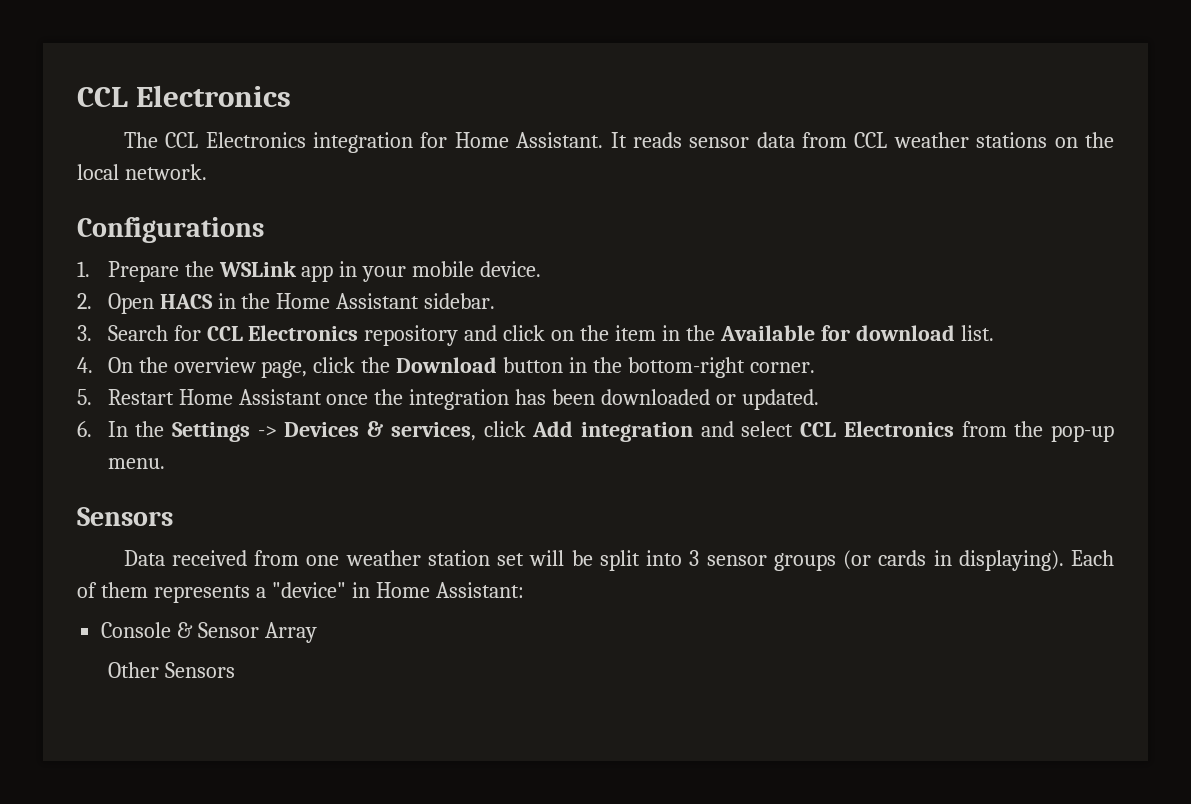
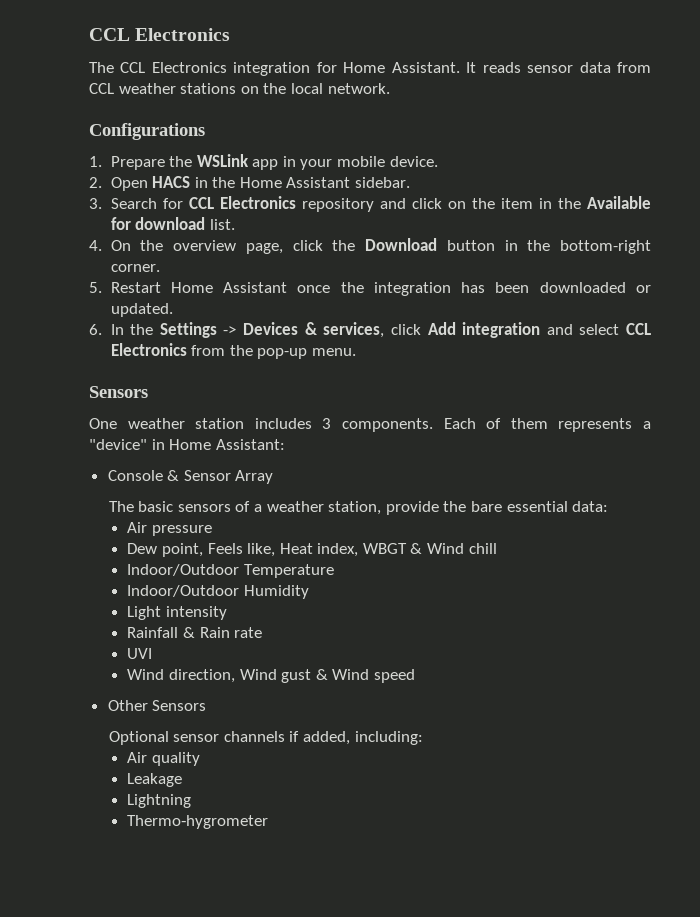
[123,550,1064,571] Data received from one weather station set will be split into 3 sensor groups (or cards in displaying). -> [89,418,433,432] One weather station includes 3 components.
[107,662,235,678] Other Sensors -> [108,501,609,515] [127,522,212,536] [127,543,497,557] [127,564,334,578] [127,585,309,599] [127,606,227,620] [127,627,263,638] [127,648,153,659] [127,669,415,683] [107,700,207,711] [108,731,423,745] [127,752,200,766] [127,773,183,787] [127,794,192,808] [127,815,269,829] The basic sensors of a weather station, provide the bare essential data: // Air pressure // Dew point, Feels like, Heat index, WBGT & Wind chill // Indoor/Outdoor Temperature // Indoor/Outdoor Humidity // Light intensity // Rainfall & Rain rate // UVI // Wind direction, Wind gust & Wind speed // Other Sensors // Optional sensor channels if added, including: // Air quality // Leakage // Lightning // Thermo‐hygrometer

